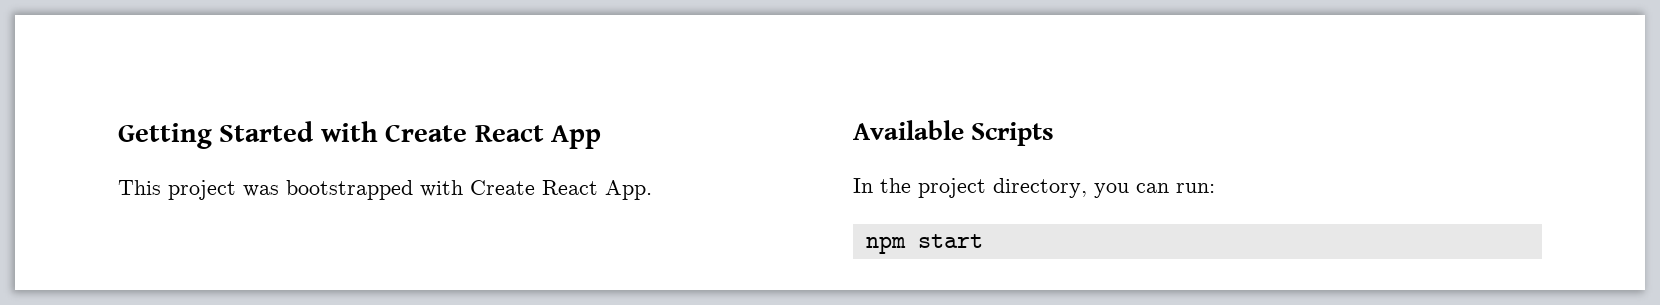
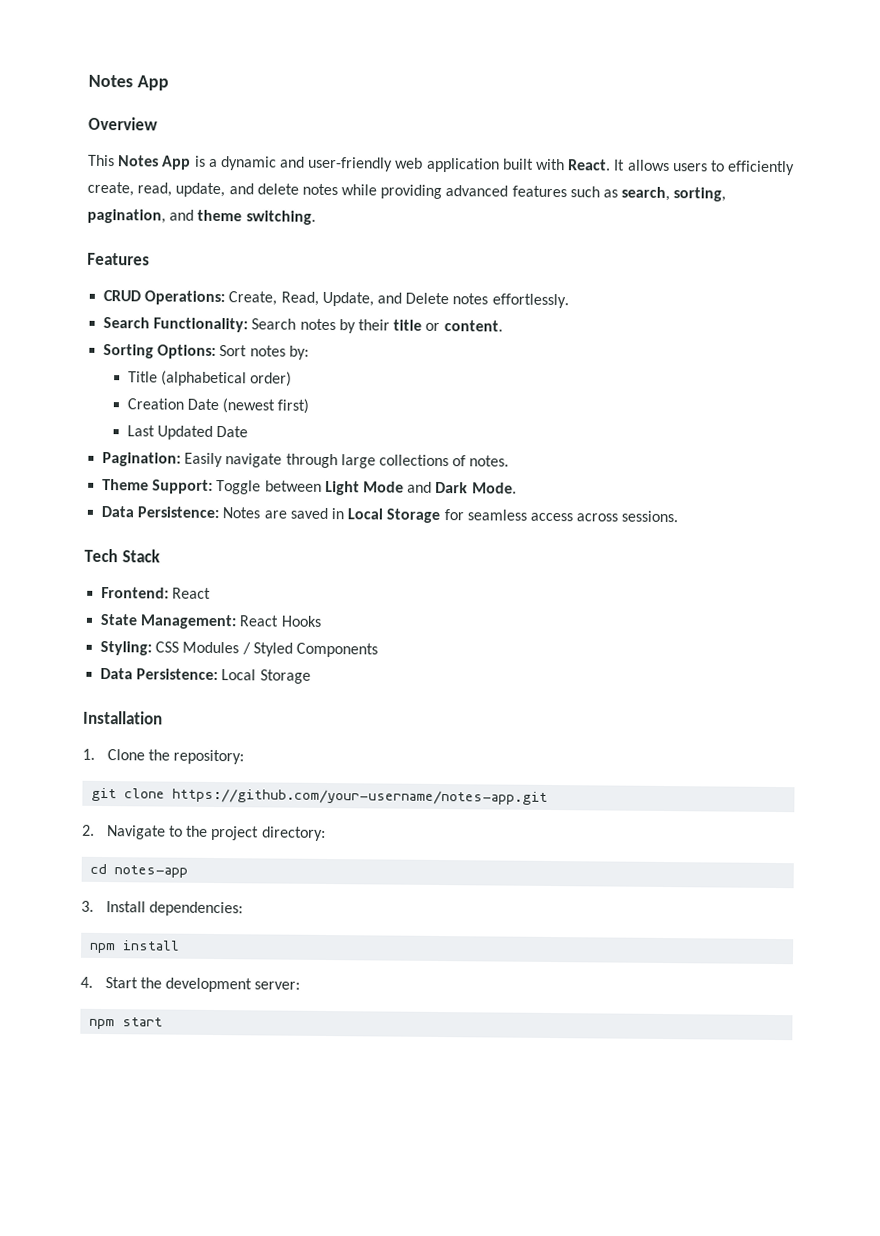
[118,121,602,149] Getting Started with Create React App -> [88,74,169,91] [88,116,158,131] Notes App // Overview
[168,180,652,200] [853,120,1055,146] [853,178,1215,198] project was bootstrapped with Create React App. // Available Scripts // In the project directory, you can run: -> [118,155,796,176] [87,181,727,202] [87,208,316,225] [87,252,150,266] [103,289,569,309] [103,316,503,334] [103,343,309,360] [127,370,293,387] [126,398,310,414] [126,425,249,440] [102,451,510,469] [102,478,517,496] [101,505,679,524] [84,548,161,563] [101,586,212,599] [100,613,322,630] [100,640,378,658] [100,667,311,684] [83,710,163,725] [82,748,245,765] [91,787,549,805] [82,824,326,841] [90,863,189,878] [81,900,243,917] [90,940,181,954] [80,976,301,993] Notes App is a dynamic and user-friendly web application built with React. It allows users to efficiently create, read, update, and delete notes while providing advanced features such as search, sorting, pagination, and theme switching. // Features // CRUD Operations: Create, Read, Update, and Delete notes effortlessly. // Search Functionality: Search notes by their title or content. // Sorting Options: Sort notes by: // Title (alphabetical order) // Creation Date (newest first) // Last Updated Date // Pagination: Easily navigate through large collections of notes. // Theme Support: Toggle between Light Mode and Dark Mode. // Data Persistence: Notes are saved in Local Storage for seamless access across sessions. // Tech Stack // Frontend: React // State Management: React Hooks // Styling: CSS Modules / Styled Components // Data Persistence: Local Storage // Installation // 1. Clone the repository: // git clone https://github.com/your-username/notes-app.git // 2. Navigate to the project directory: // cd notes-app // 3. Install dependencies: // npm install // 4. Start the development server:

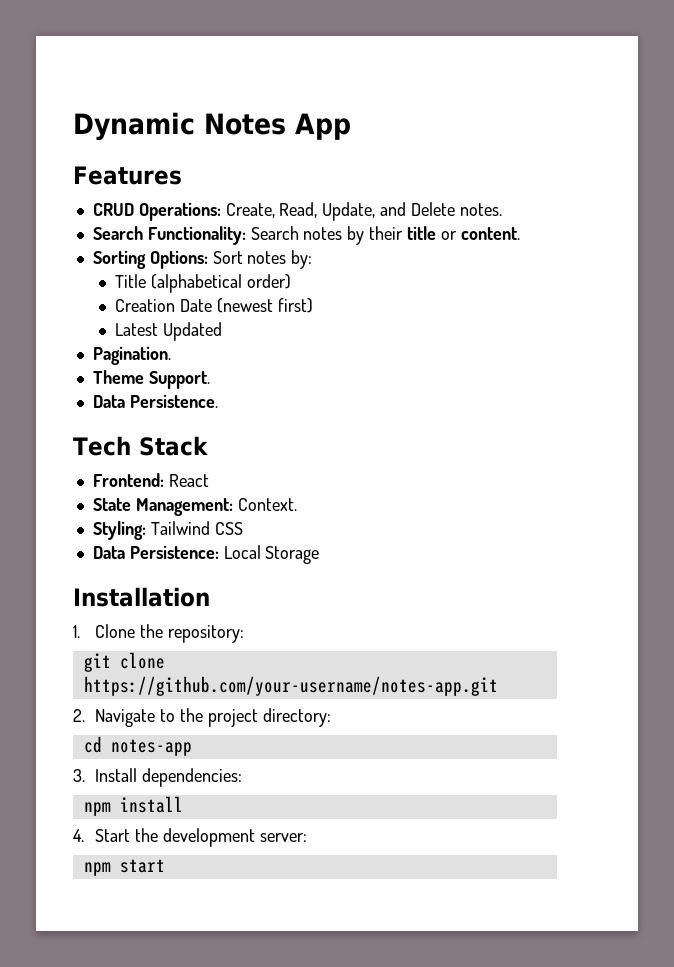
[88,74,169,91] [88,116,158,131] [88,154,796,176] [87,181,727,202] [87,208,316,225] Notes App // Overview // This Notes App is a dynamic and user-friendly web application built with React. It allows users to efficiently create, read, update, and delete notes while providing advanced features such as search, sorting, pagination, and theme switching. -> [73,112,351,141] Dynamic Notes App
[452,293,569,309] notes effortlessly. -> [459,203,502,216] notes.
[126,425,155,437] Last -> [115,323,159,336] Latest
[216,426,249,438] [102,451,510,469] [102,478,517,496] [101,505,679,524] Date // Pagination: Easily navigate through large collections of notes. // Theme Support: Toggle between Light Mode and Dark Mode. // Data Persistence: Notes are saved in Local Storage for seamless access across sessions. -> [92,346,171,365] [92,370,210,389] [92,394,218,408] // Pagination. // Theme Support. // Data Persistence.
[239,615,322,627] React Hooks -> [237,498,297,511] Context.
(153, 648) none -> [150,521,210,535] Tailwind
[182,641,378,658] Modules / Styled Components -> (243, 528) none

